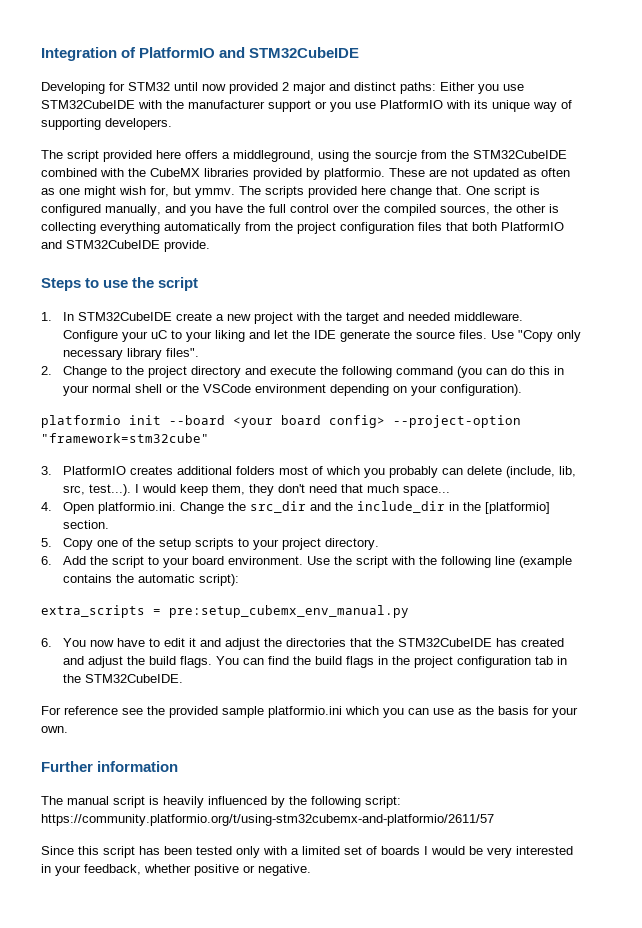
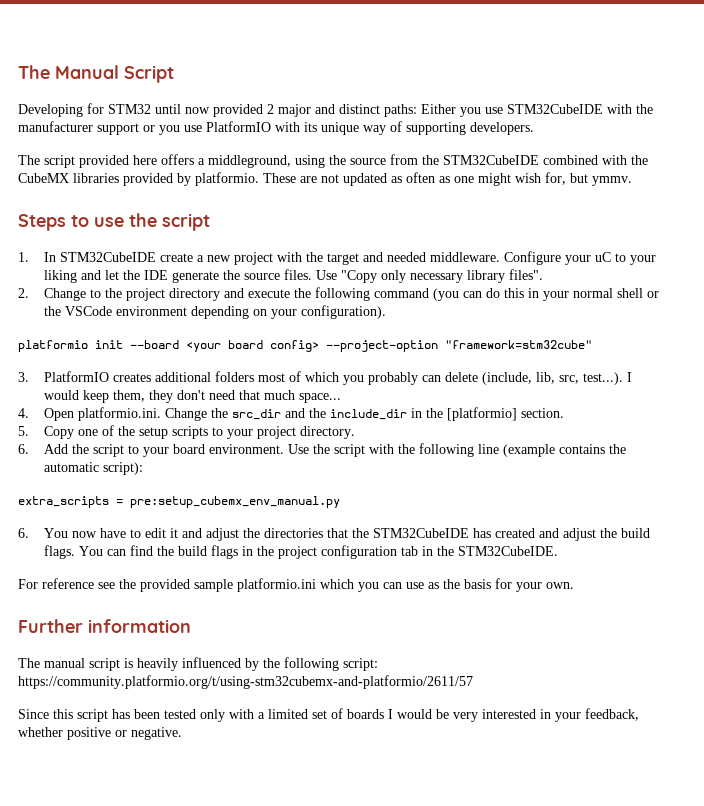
[41,47,360,61] Integration of PlatformIO and STM32CubeIDE -> [18,65,174,83] The Manual Script
[375,150,417,162] sourcje -> [350,158,386,165] source
[239,186,540,198] [41,204,559,216] [41,222,564,234] [41,240,210,252] The scripts provided here change that. One script is configured manually, and you have the full control over the compiled sources, the other is collecting everything automatically from the project configuration files that both PlatformIO and STM32CubeIDE provide. -> (632, 181) none

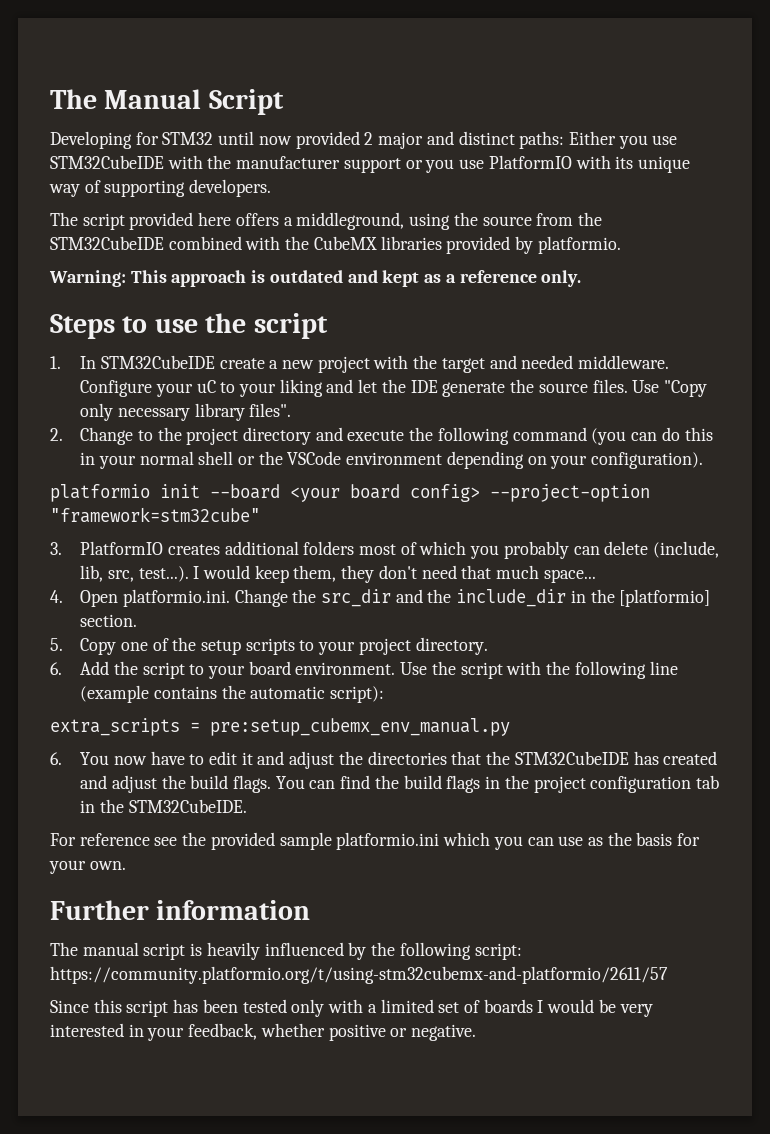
[263,172,632,186] These are not updated as often as one might wish for, but ymmv. -> [49,270,582,287] // Warning: This approach is outdated and kept as a reference only.

